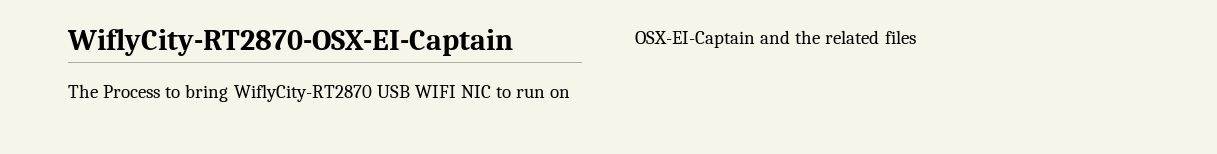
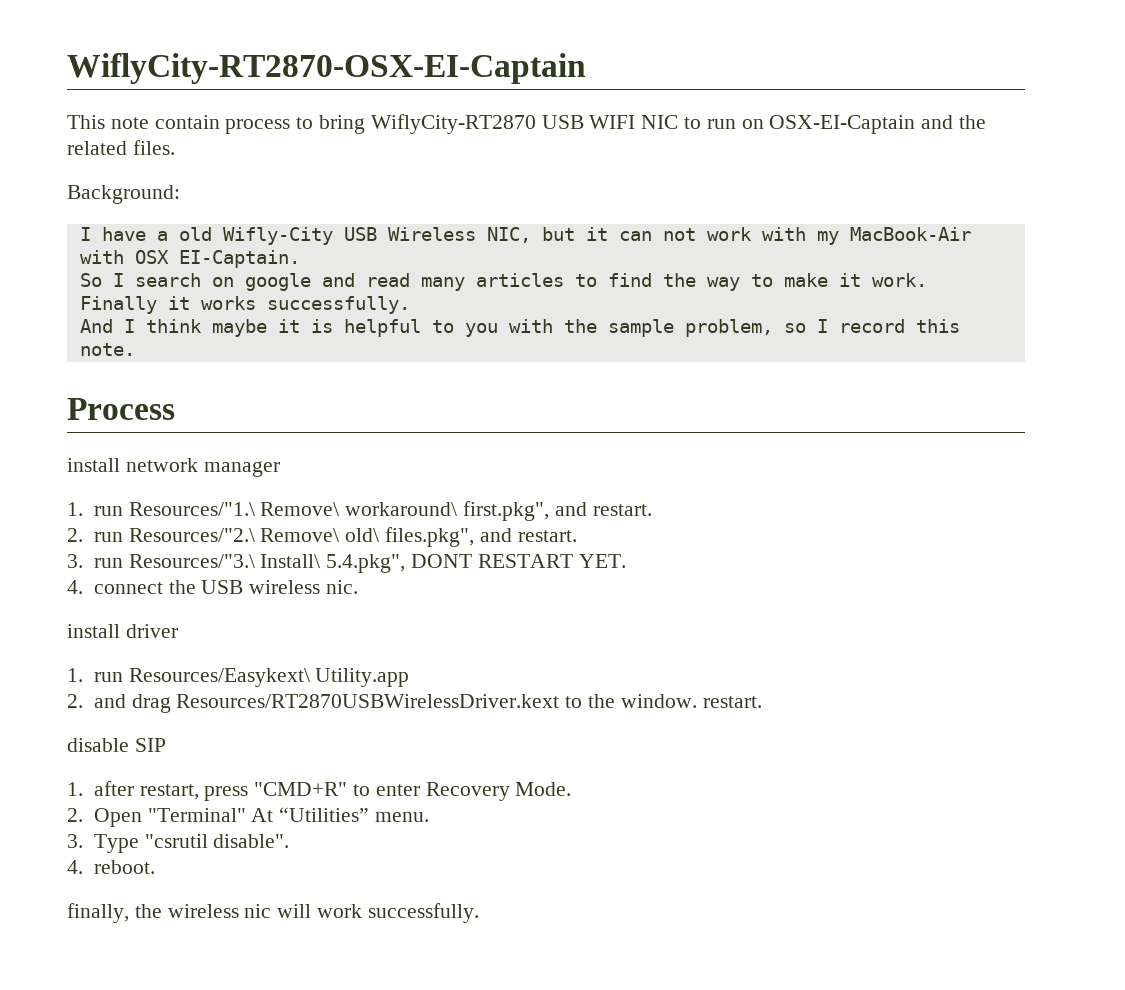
[68,84,161,98] The Process -> [67,115,291,134] This note contain process
[884,30,916,44] files -> [132,140,175,155] [67,185,180,204] [79,227,971,245] [79,250,300,268] [79,273,927,291] [79,296,410,314] [79,319,960,337] [79,343,135,356] [67,398,175,420] [67,458,280,477] [67,501,652,521] [67,527,577,547] [67,554,626,573] [67,580,358,594] [67,624,178,638] [67,668,410,687] [67,694,762,713] [67,738,166,752] [67,781,572,801] [67,807,429,827] [67,834,290,853] [67,860,155,874] [67,903,479,923] files. // Background: // I have a old Wifly-City USB Wireless NIC, but it can not work with my MacBook-Air with OSX EI-Captain. // So I search on google and read many articles to find the way to make it work. Finally it works successfully. // And I think maybe it is helpful to you with the sample problem, so I record this note. // Process // install network manager // 1. run Resources/"1.\ Remove\ workaround\ first.pkg", and restart. // 2. run Resources/"2.\ Remove\ old\ files.pkg", and restart. // 3. run Resources/"3.\ Install\ 5.4.pkg", DONT RESTART YET. // 4. connect the USB wireless nic. // install driver // 1. run Resources/Easykext\ Utility.app // 2. and drag Resources/RT2870USBWirelessDriver.kext to the window. restart. // disable SIP // 1. after restart, press "CMD+R" to enter Recovery Mode. // 2. Open "Terminal" At “Utilities” menu. // 3. Type "csrutil disable". // 4. reboot. // finally, the wireless nic will work successfully.

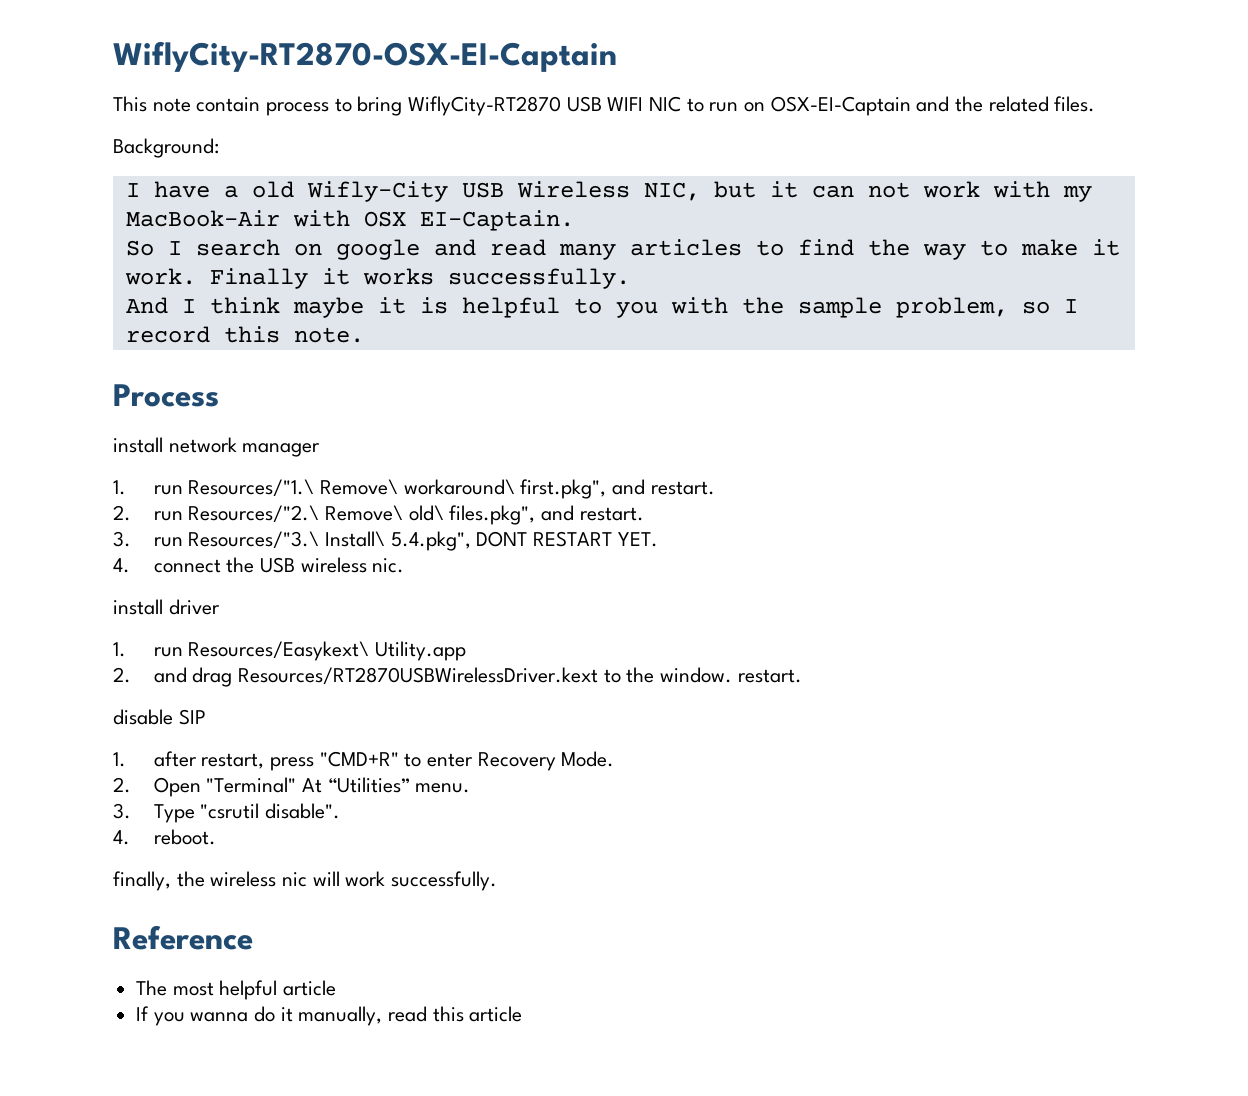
(479, 913) none -> [113,925,253,950] [136,980,337,1000] [136,1006,523,1026] // Reference // The most helpful article // If you wanna do it manually, read this article

